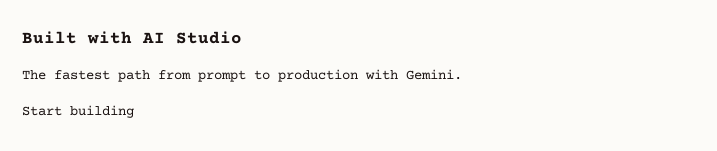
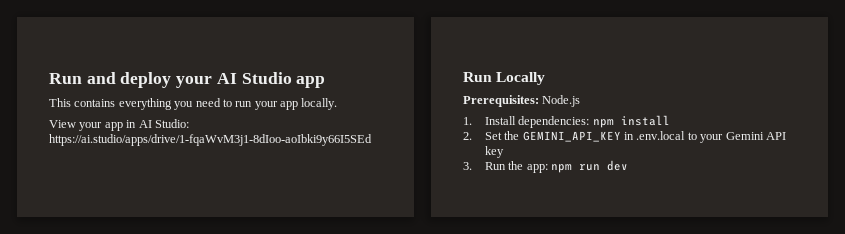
[22,31,242,44] [22,69,462,82] [22,105,134,118] Built with AI Studio // The fastest path from prompt to production with Gemini. // Start building -> [49,72,326,88] [49,98,338,110] [49,119,189,131] [49,134,372,146] [463,72,546,85] [463,95,581,107] [463,115,670,128] [463,131,786,143] [484,146,504,158] [463,160,629,173] Run and deploy your AI Studio app // This contains everything you need to run your app locally. // View your app in AI Studio: https://ai.studio/apps/drive/1-fqaWvM3j1-8dIoo-aoIbki9y66I5SEd // Run Locally // Prerequisites: Node.js // 1. Install dependencies: npm install // 2. Set the GEMINI_API_KEY in .env.local to your Gemini API key // 3. Run the app: npm run dev

